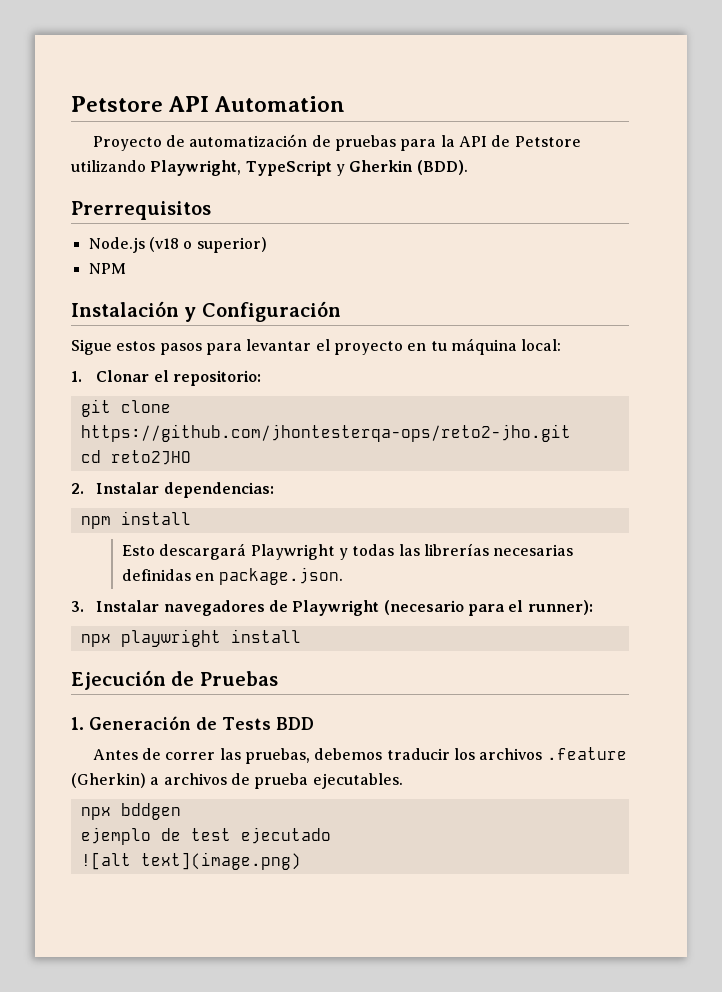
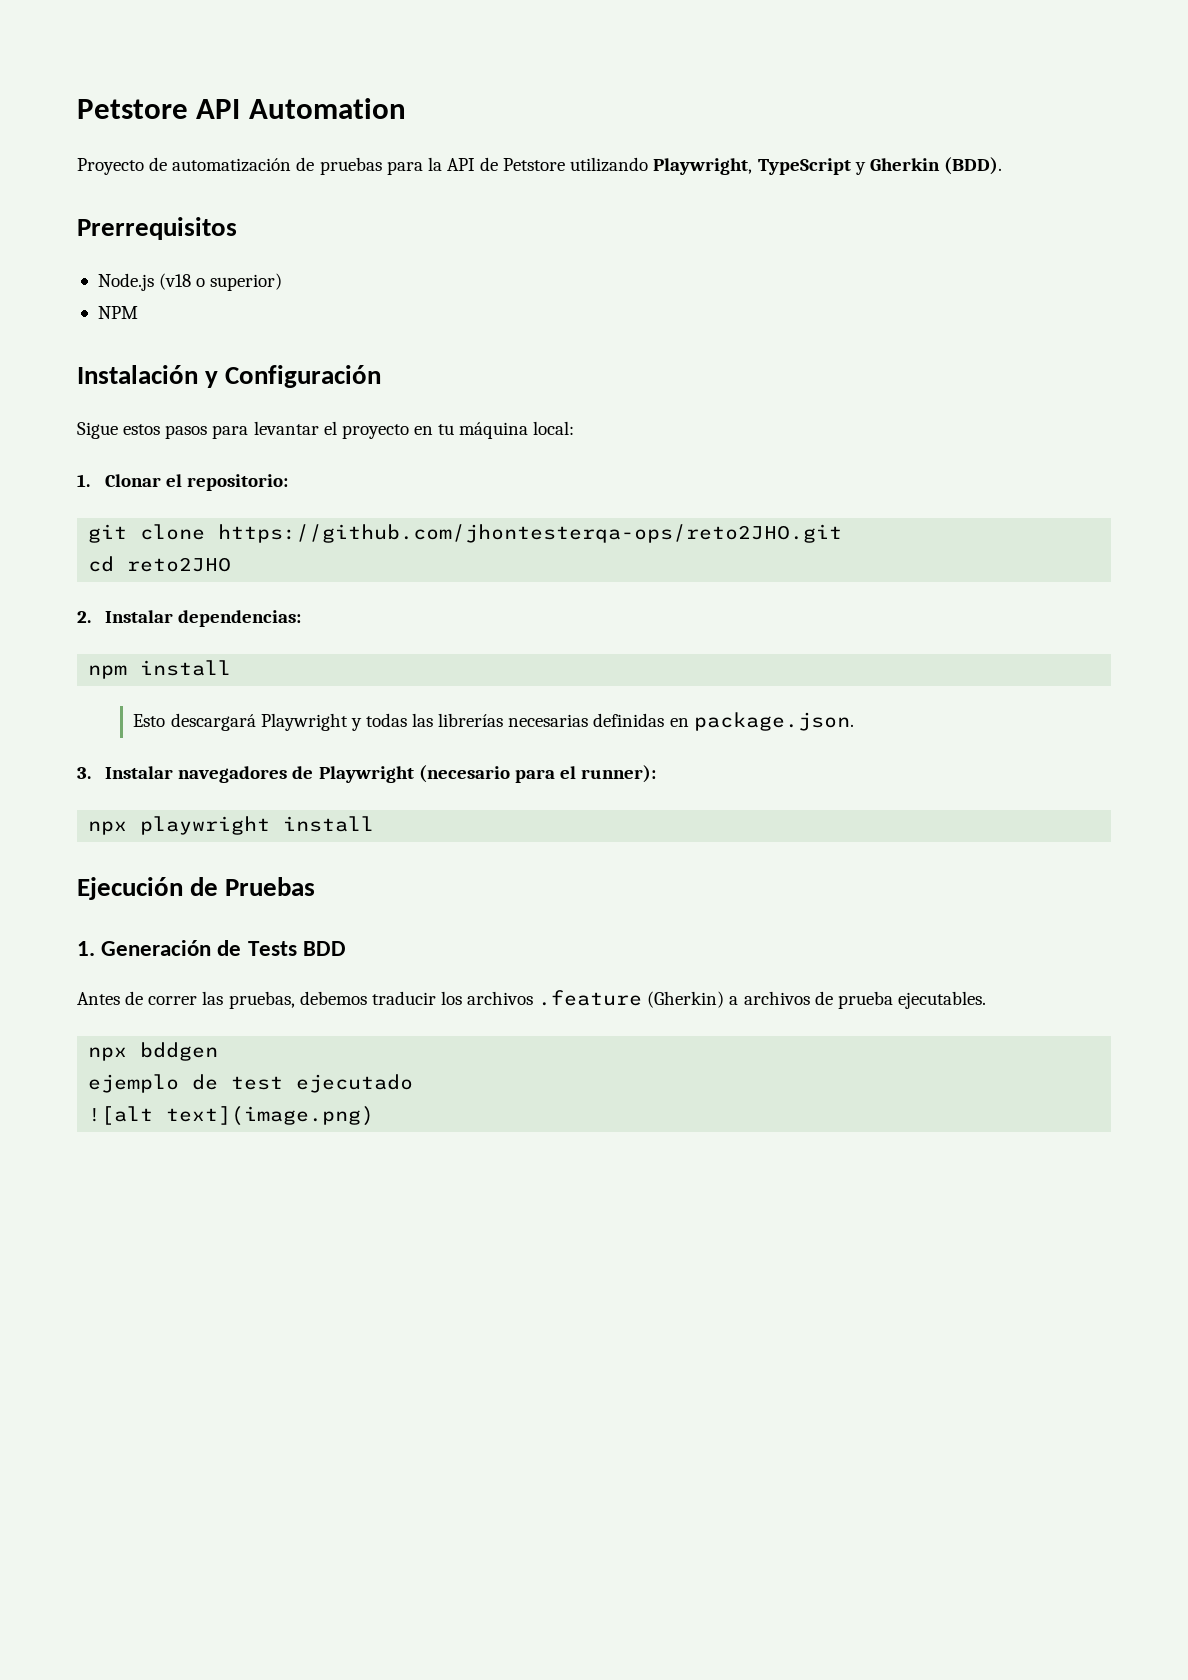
[80,424,571,442] https://github.com/jhontesterqa-ops/reto2-jho.git -> [218,524,843,543] https://github.com/jhontesterqa-ops/reto2JHO.git

